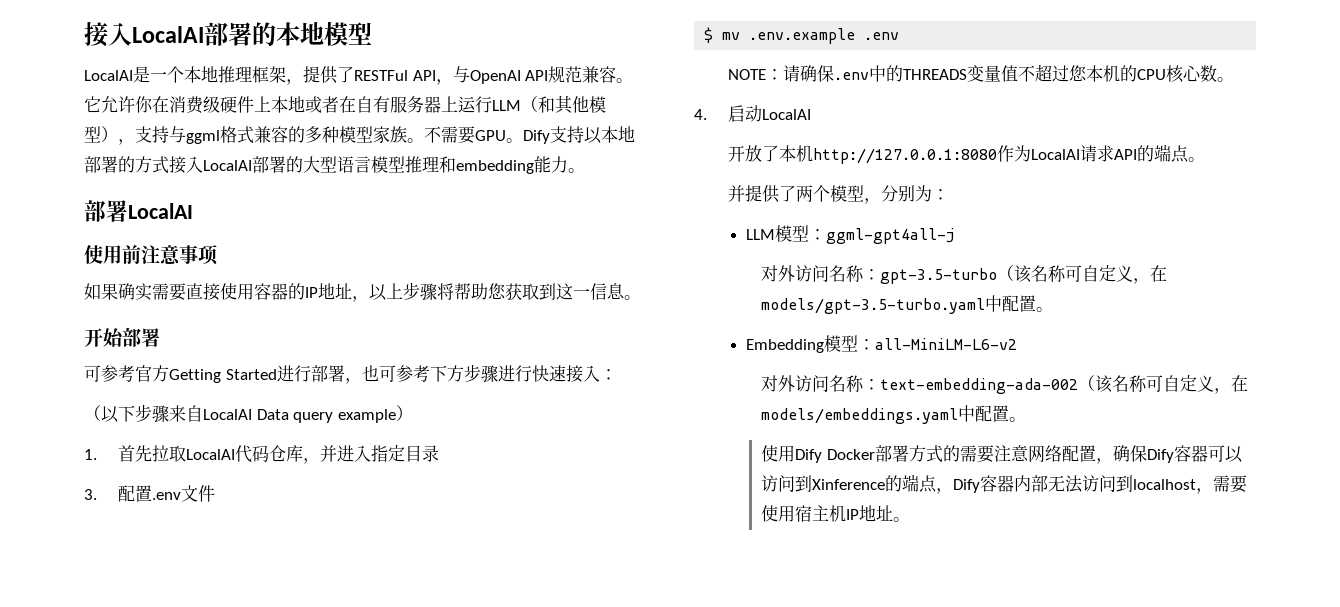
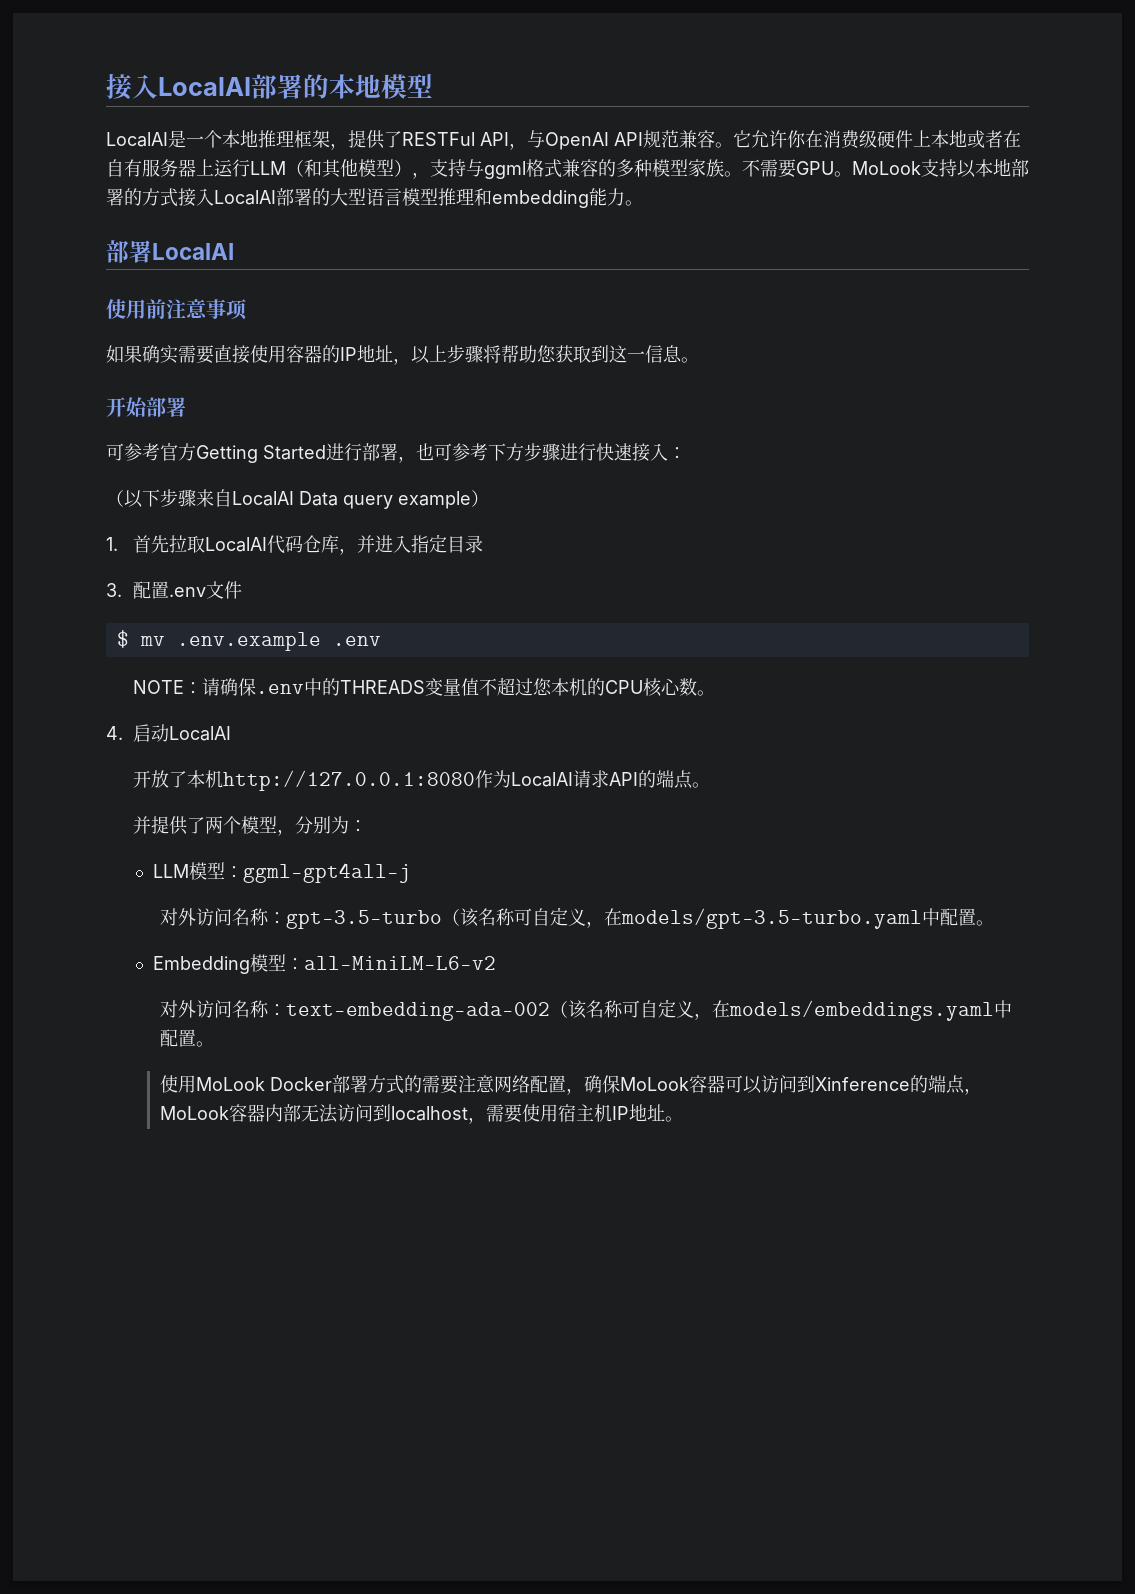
[523,130,550,144] Dify -> [852,161,921,175] MoLook
[795,449,823,463] Dify -> [195,1077,265,1091] MoLook
[1146,449,1174,463] Dify -> [619,1077,689,1091] MoLook
[953,479,981,493] Dify -> [159,1106,229,1120] MoLook

